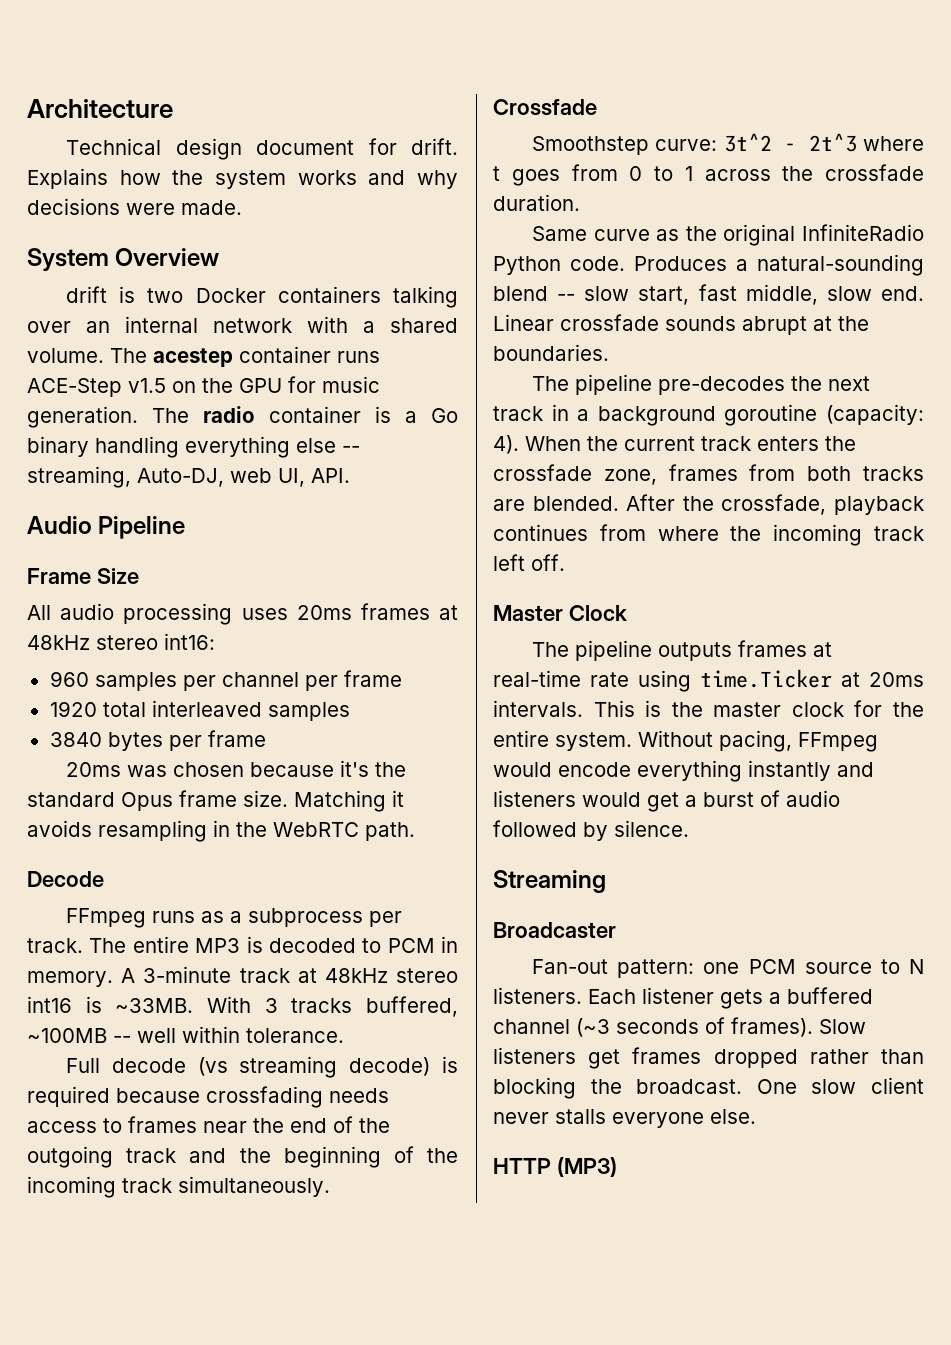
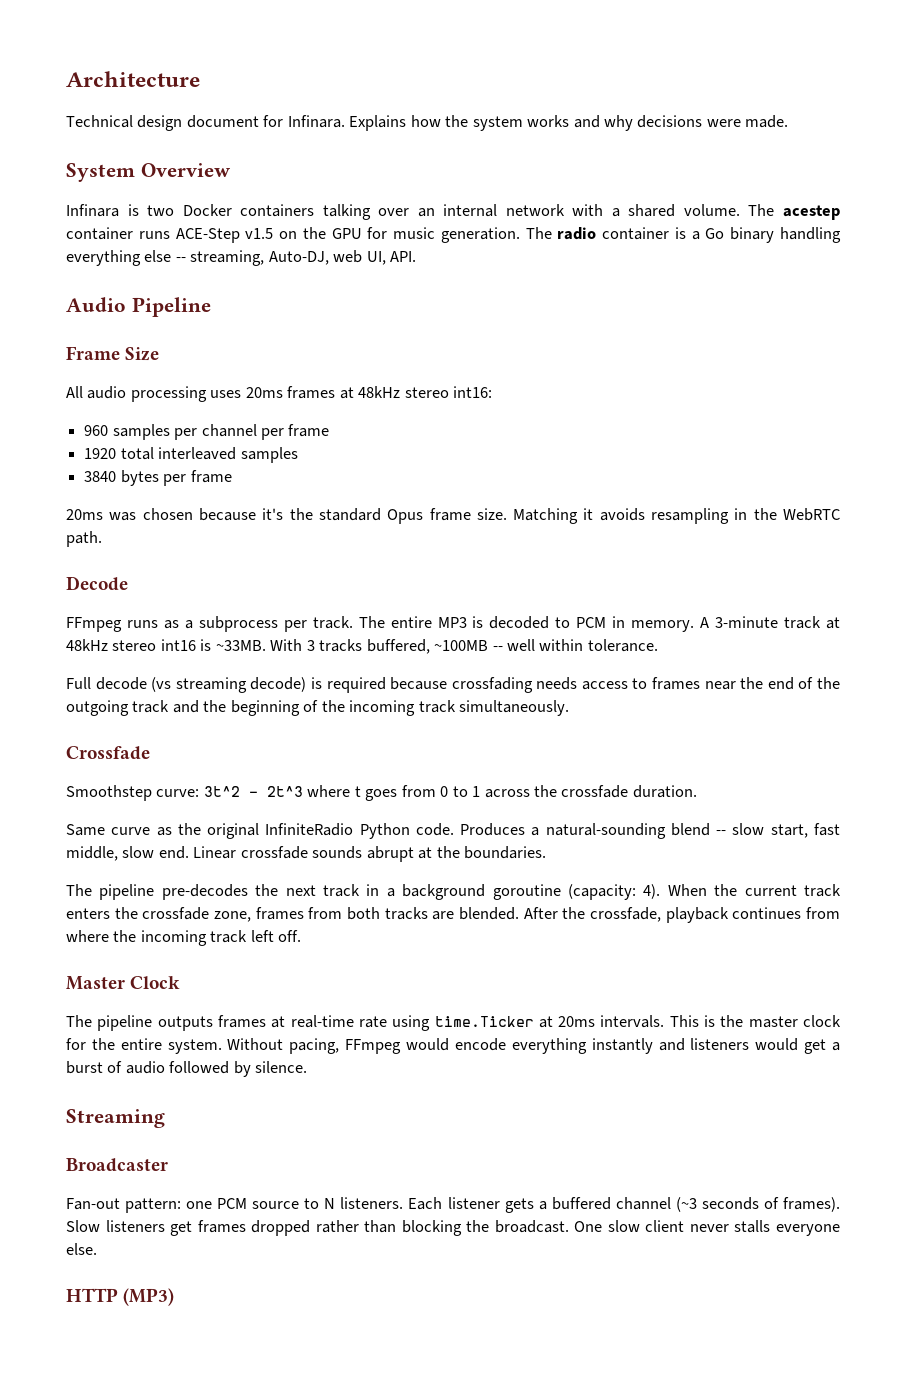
[411,138,458,155] drift. -> [287,115,345,128] Infinara.
[66,286,108,303] drift -> [66,204,119,217] Infinara

